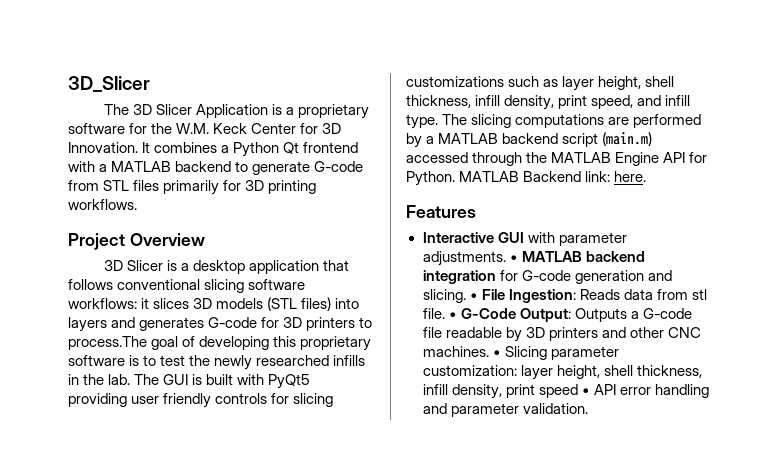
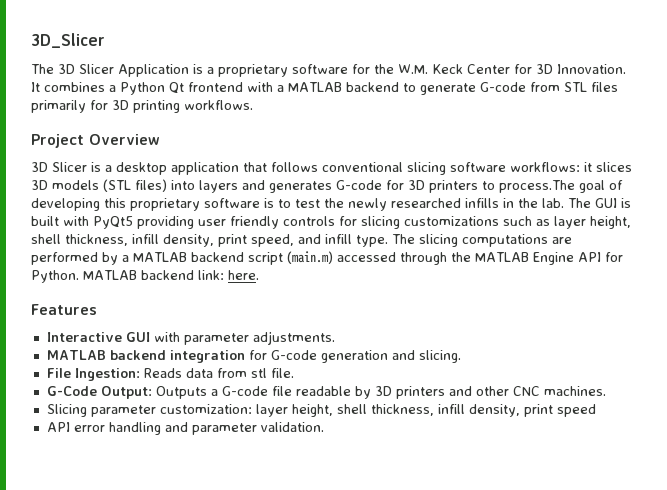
[523,171,582,182] Backend -> [141,270,194,280] backend
[509,255,518,262] • -> (335, 338) //
[469,293,478,300] • -> (461, 356) //
[448,312,457,319] • -> (294, 373) //
[492,350,501,357] • -> (606, 391) //
[581,388,590,395] • -> (596, 410) //

